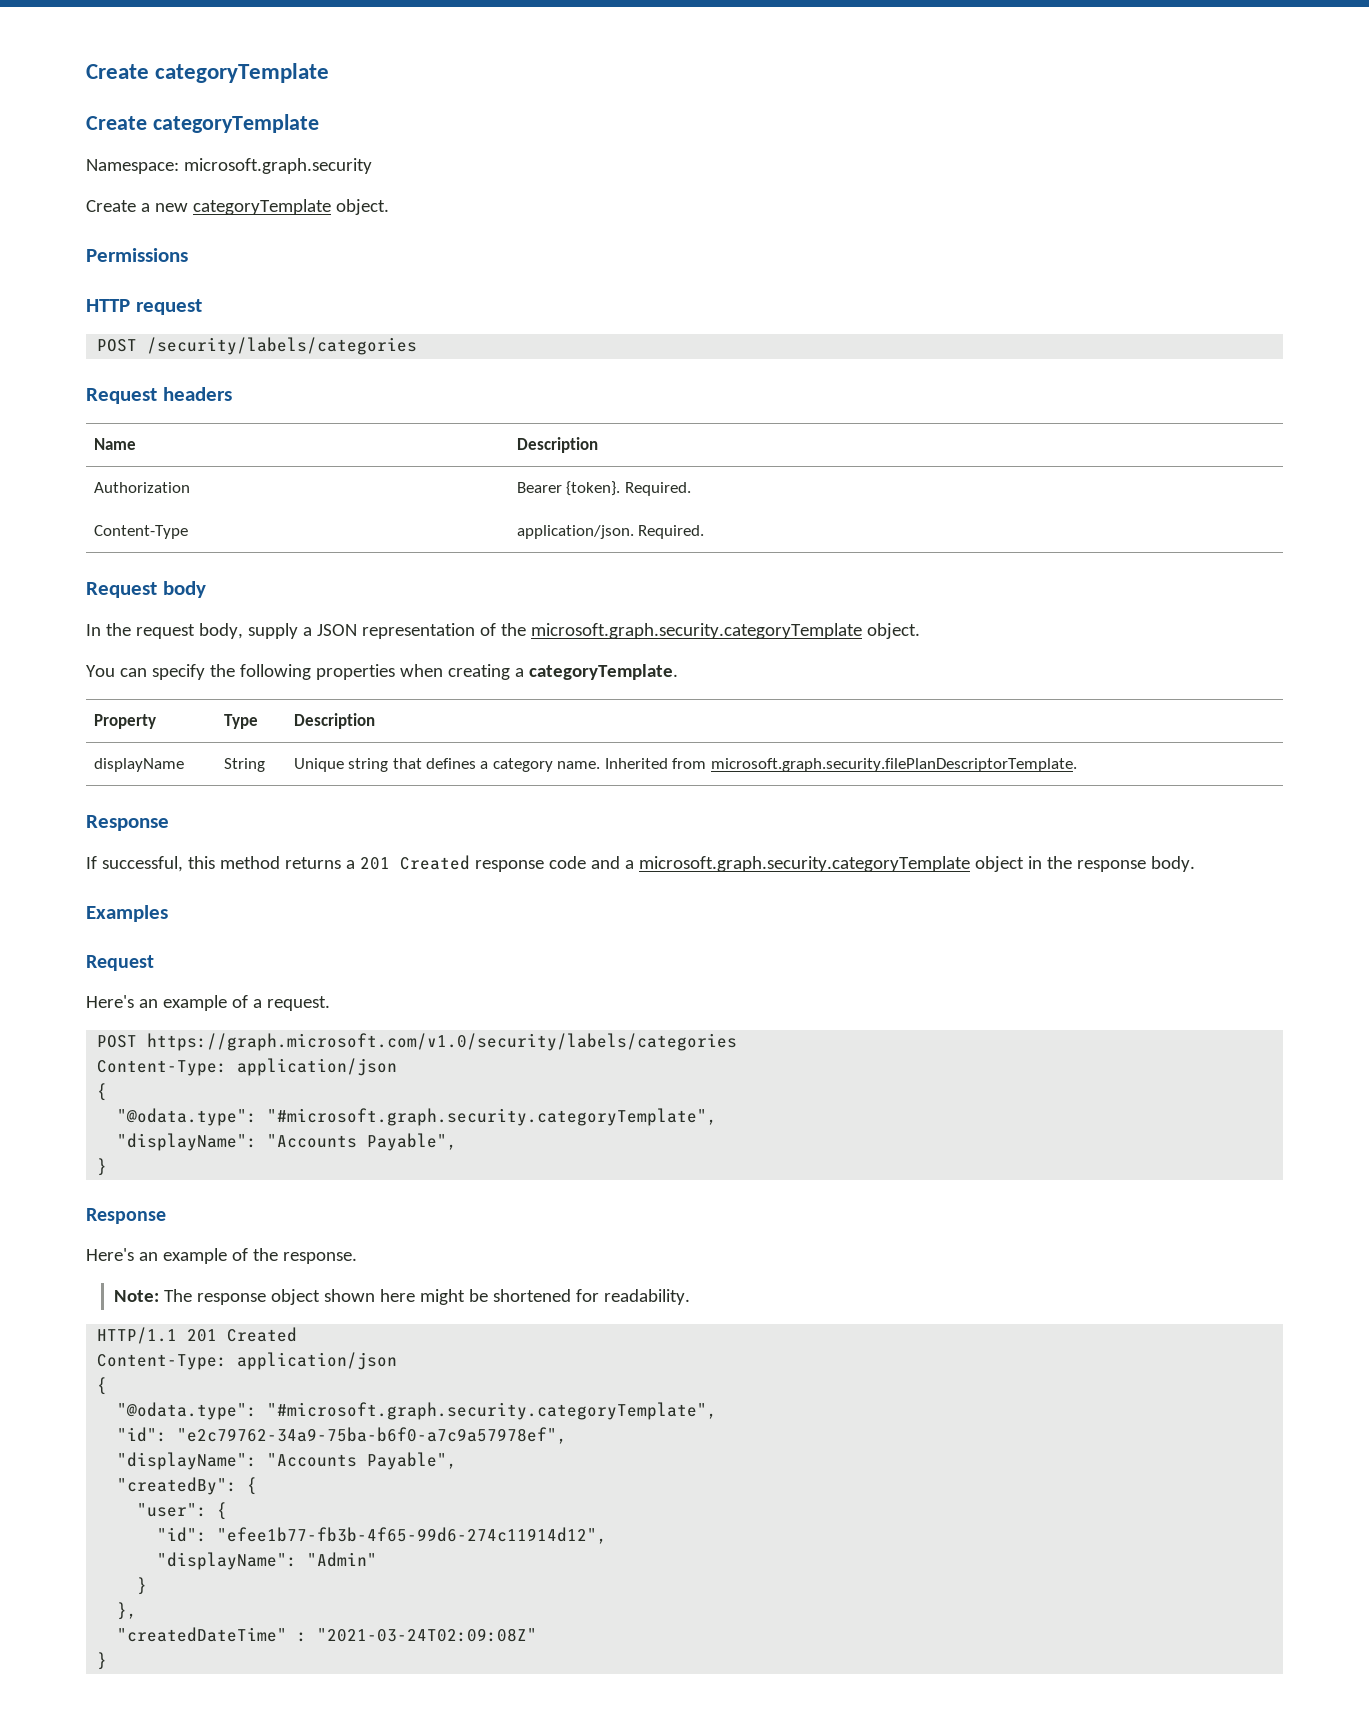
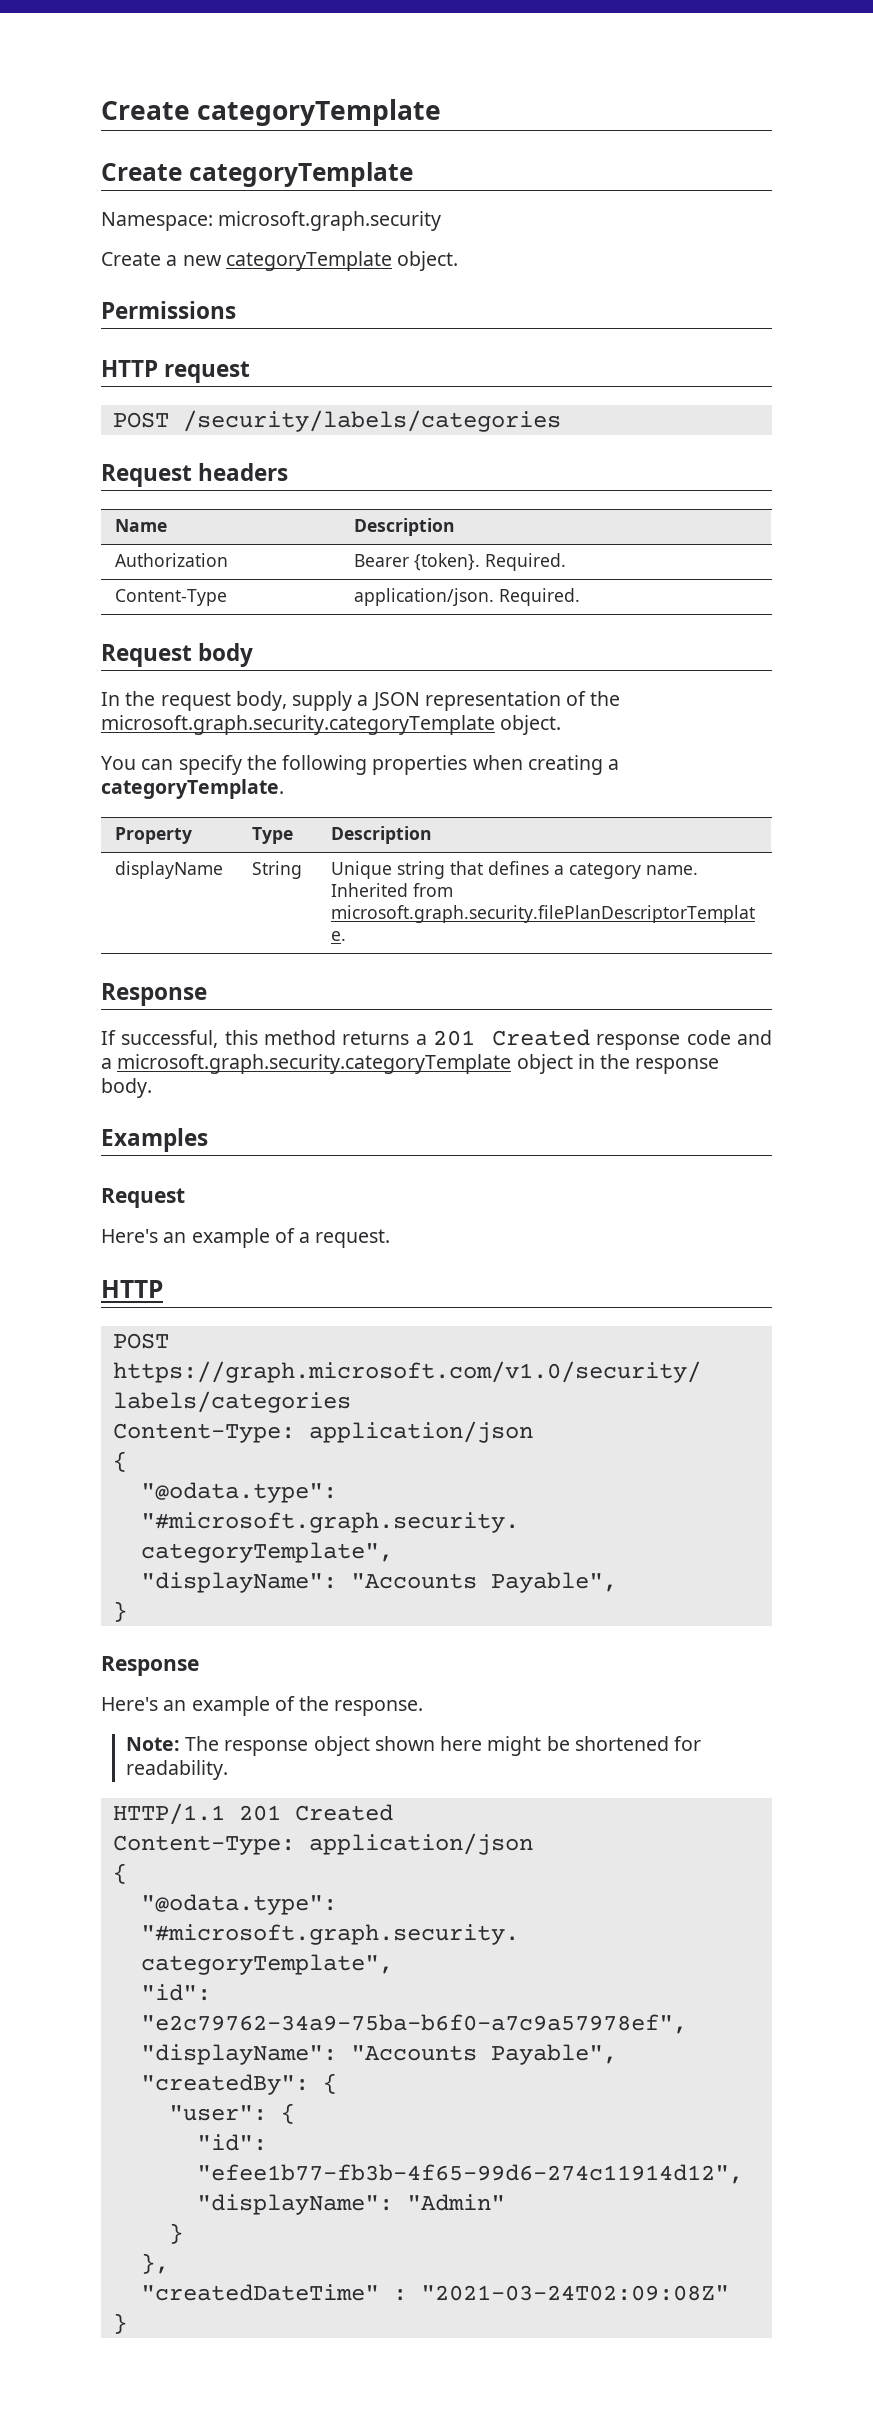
(330, 1003) none -> [101,1280,163,1298] // HTTP

